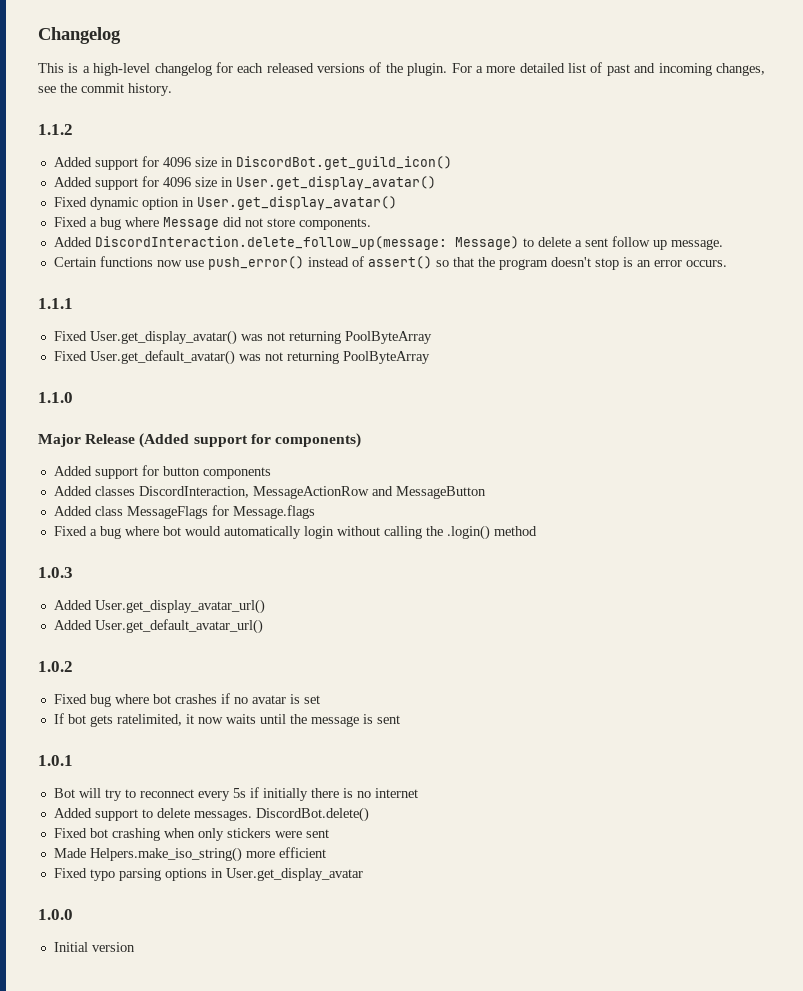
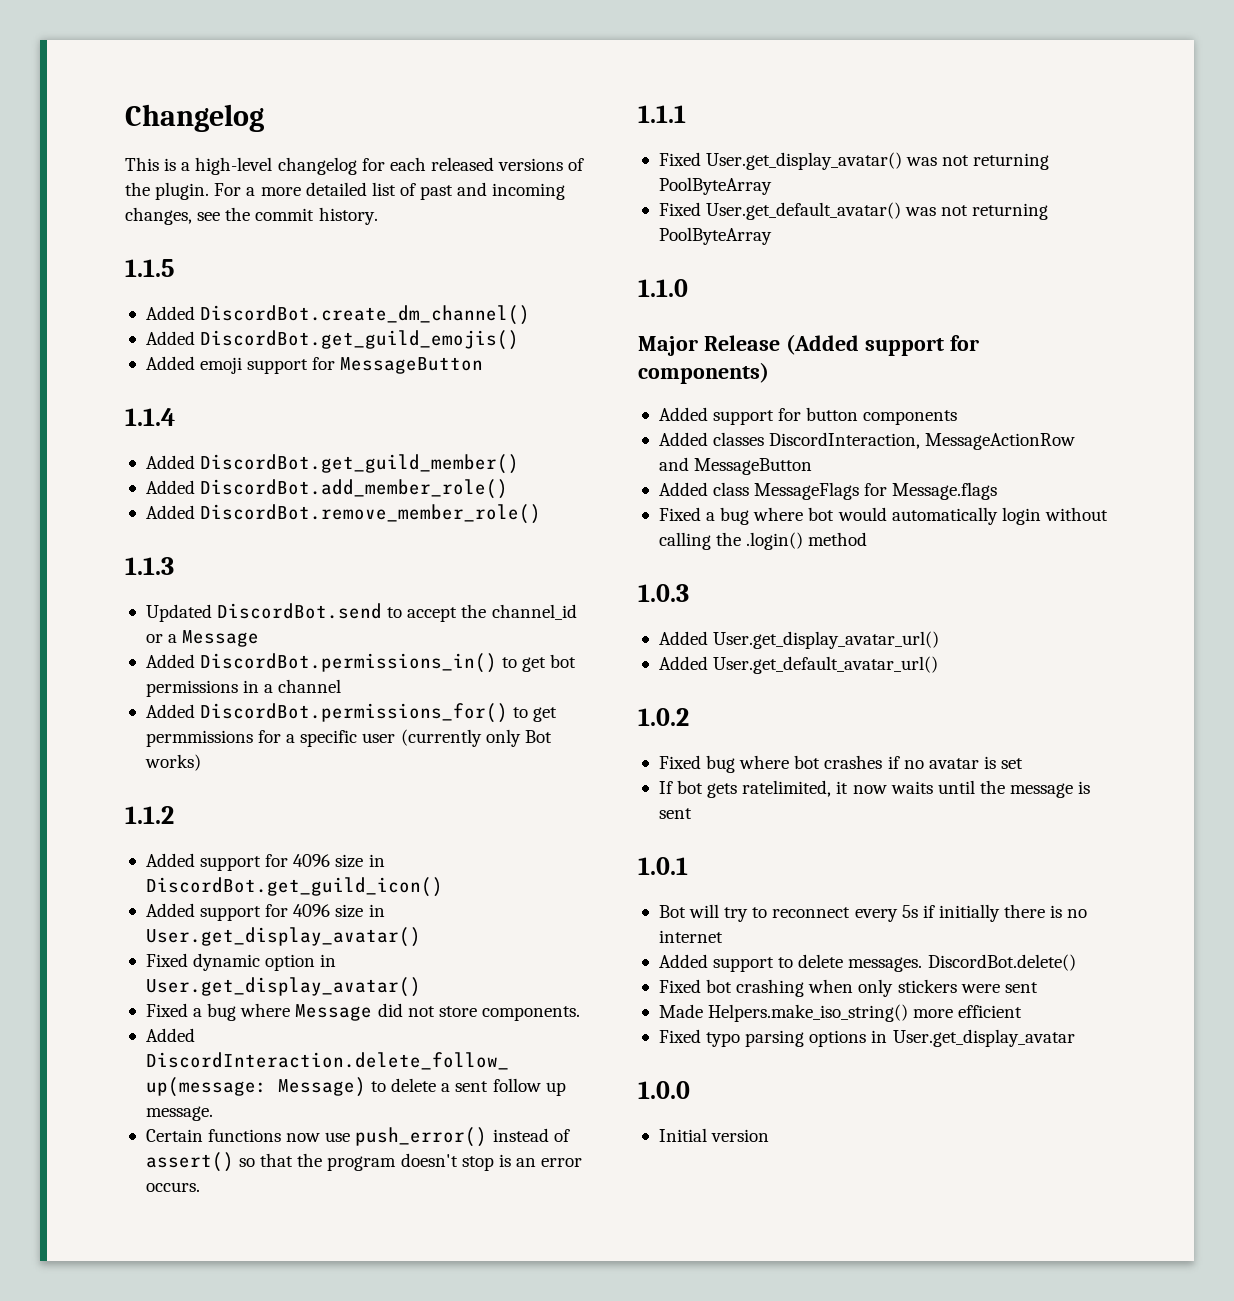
(172, 89) none -> [125,259,175,277] [145,305,531,325] [145,330,520,350] [145,356,484,374] [125,408,175,426] [145,454,520,474] [145,479,509,499] [145,504,542,524] [125,557,174,575] [145,603,577,622] [145,630,260,647] [145,653,577,673] [145,679,342,697] [145,703,558,723] [145,729,552,747] [144,754,201,771] // 1.1.5 // Added DiscordBot.create_dm_channel() // Added DiscordBot.get_guild_emojis() // Added emoji support for MessageButton // 1.1.4 // Added DiscordBot.get_guild_member() // Added DiscordBot.add_member_role() // Added DiscordBot.remove_member_role() // 1.1.3 // Updated DiscordBot.send to accept the channel_id or a Message // Added DiscordBot.permissions_in() to get bot permissions in a channel // Added DiscordBot.permissions_for() to get permmissions for a specific user (currently only Bot works)

